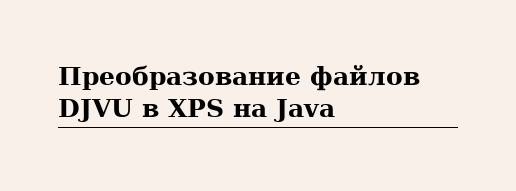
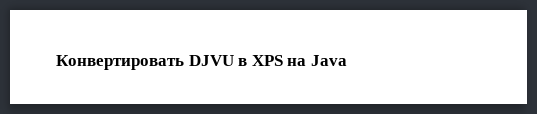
[58,65,420,91] Преобразование файлов -> [56,55,184,70] Конвертировать

